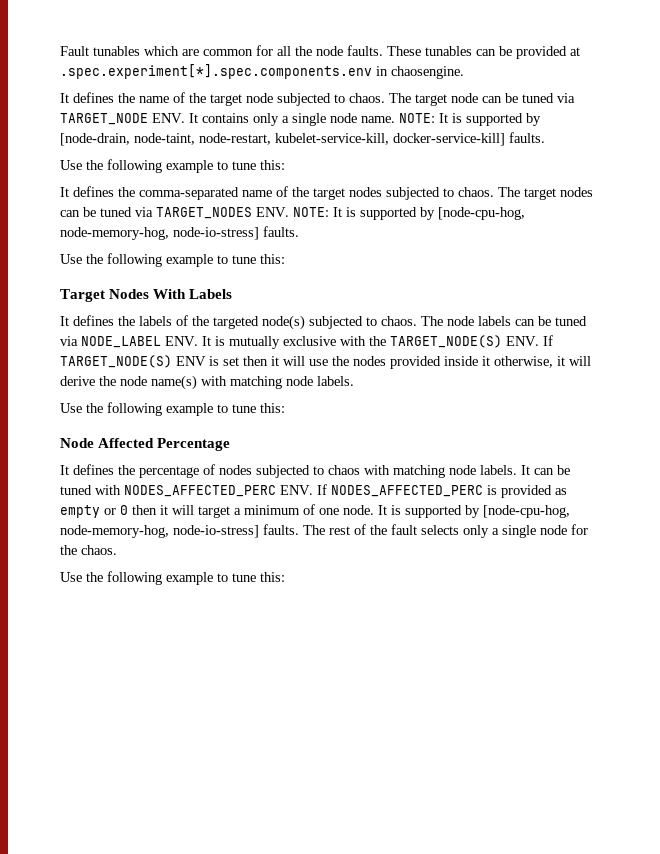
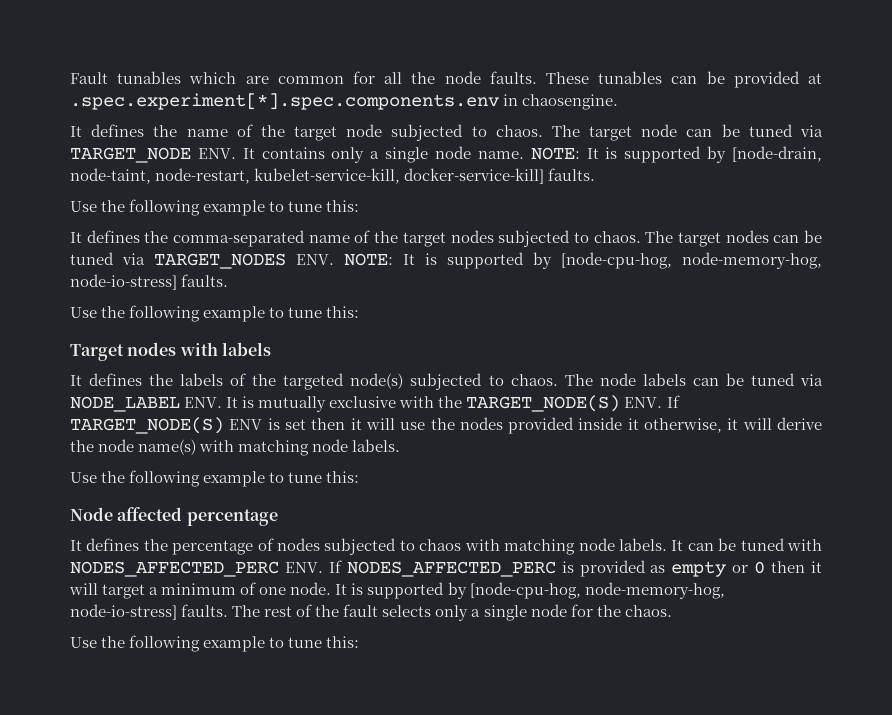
[109,289,233,299] Nodes With Labels -> [127,342,271,356] nodes with labels
[98,438,231,451] Affected Percentage -> [117,507,278,526] affected percentage

